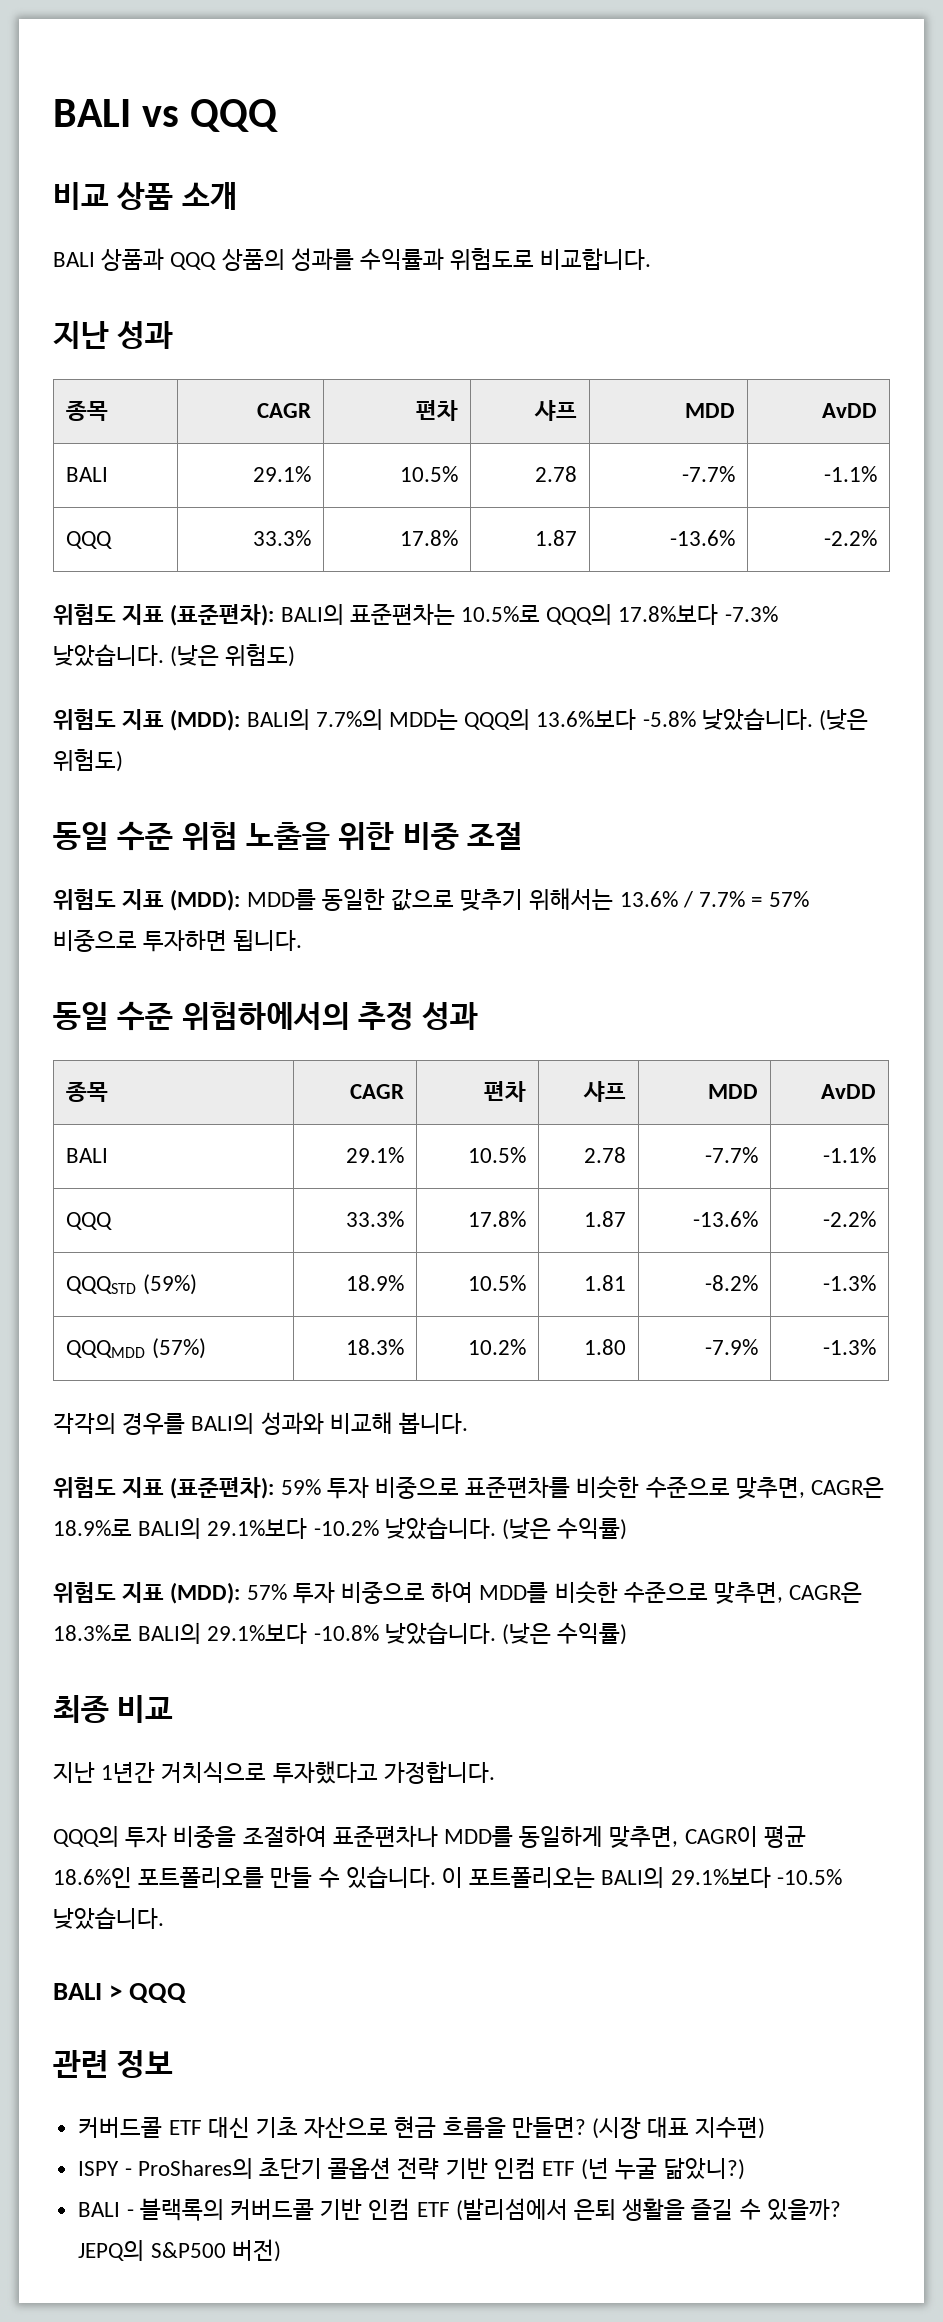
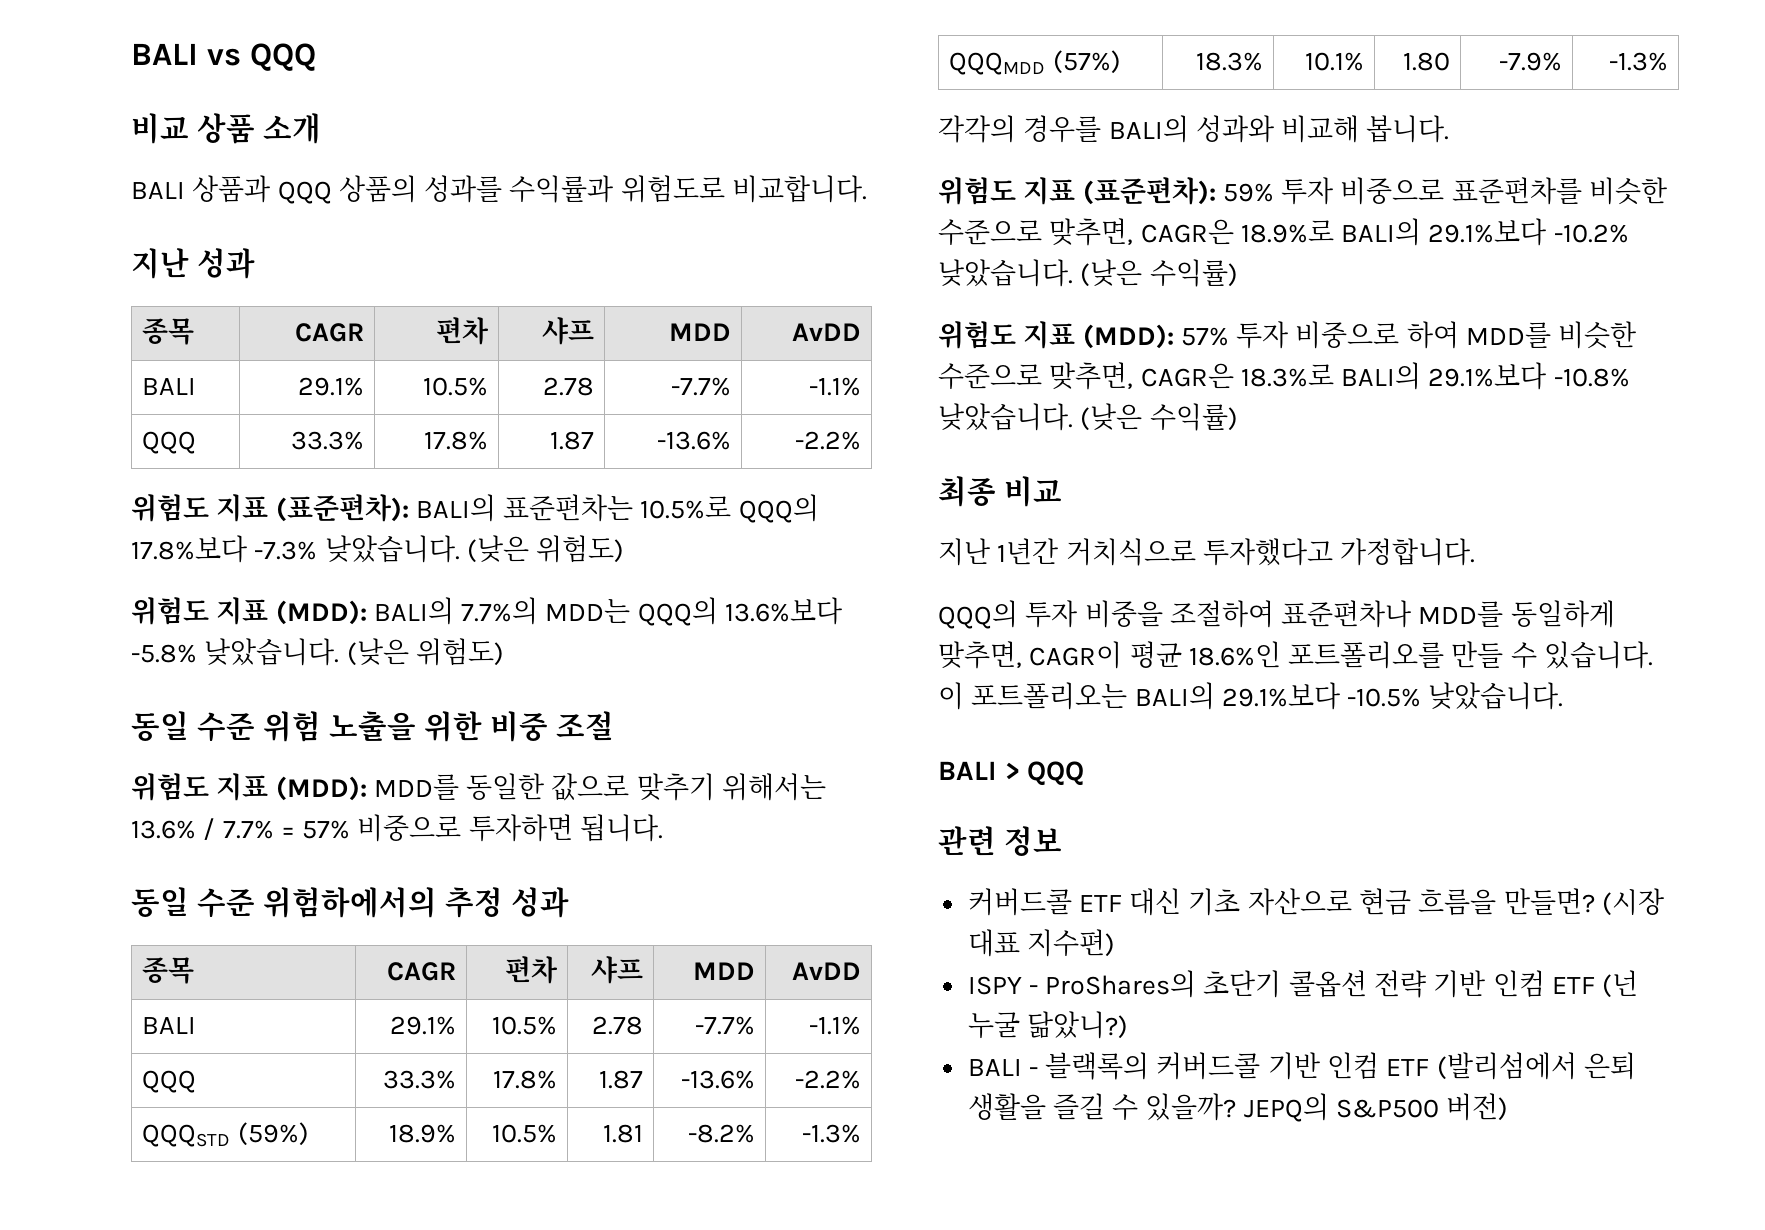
[467,1339,526,1355] 10.2% -> [1304,52,1364,71] 10.1%

